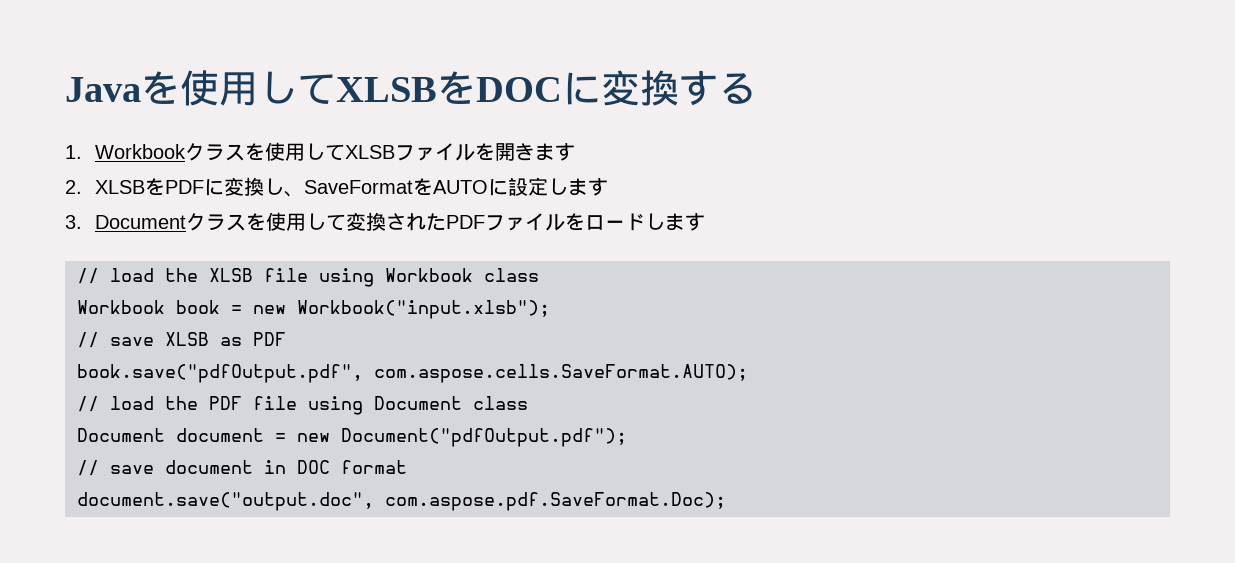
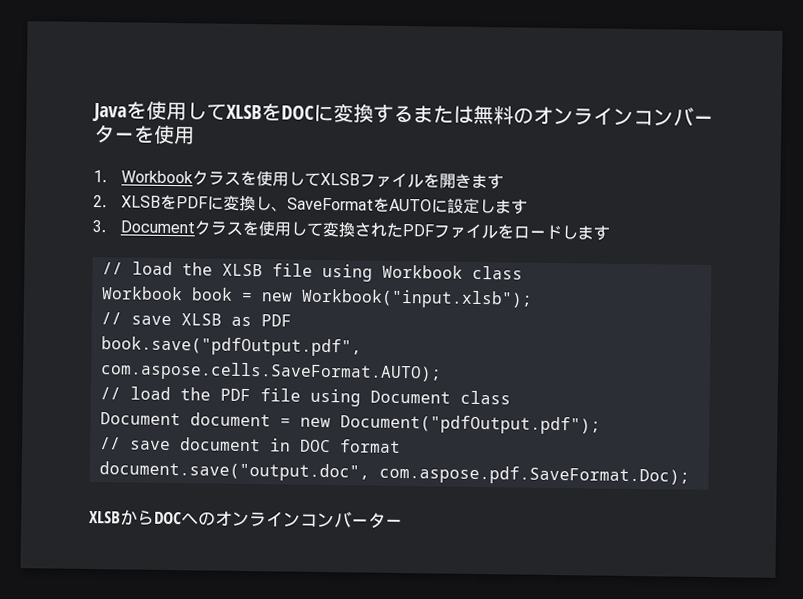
(757, 88) none -> [413,104,714,127] [93,124,195,145] または無料のオンラインコンバーターを使用
(726, 501) none -> [89,509,403,529] // XLSBからDOCへのオンラインコンバーター

